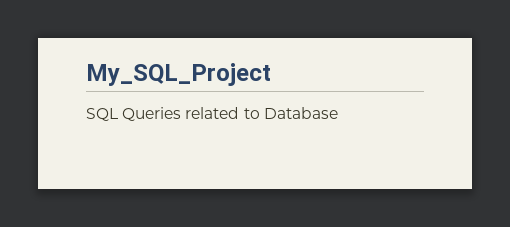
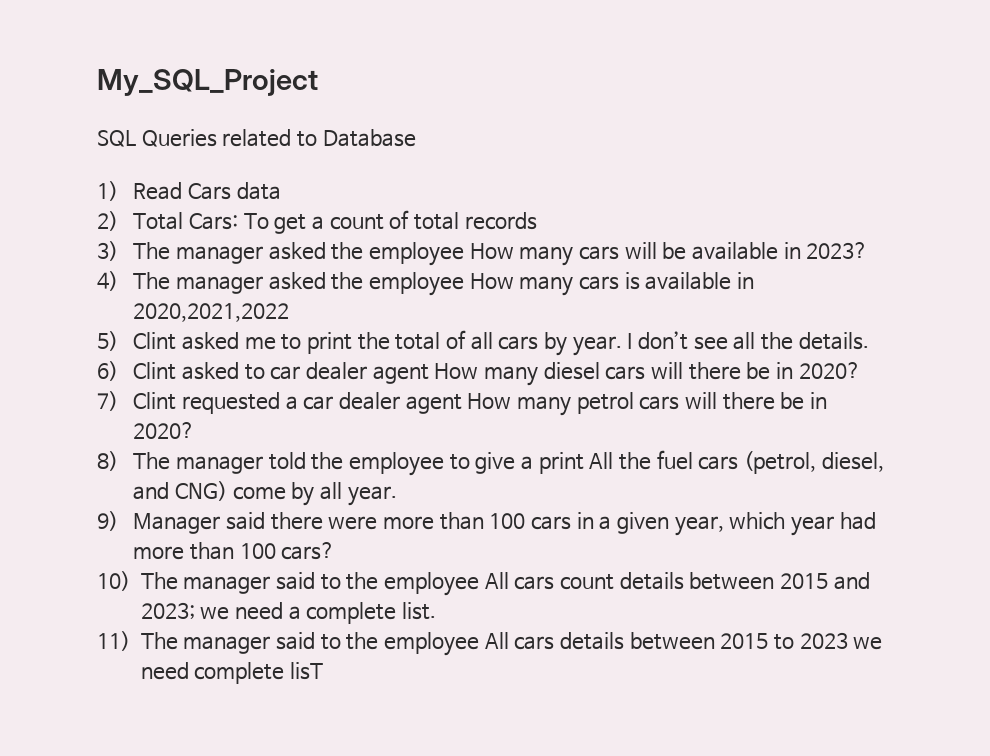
(338, 113) none -> [97,181,281,201] [97,210,537,234] [97,241,869,266] [97,271,754,296] [133,303,290,322] [97,330,869,356] [97,361,861,386] [97,391,827,416] [133,422,196,439] [97,450,884,476] [133,481,397,506] [97,511,876,536] [133,542,336,560] [97,571,870,596] [140,602,436,624] [97,631,883,656] [140,662,323,684] // 1) Read Cars data // 2) Total Cars: To get a count of total records // 3) The manager asked the employee How many cars will be available in 2023? // 4) The manager asked the employee How many cars is available in 2020,2021,2022 // 5) Clint asked me to print the total of all cars by year. I don’t see all the details. // 6) Clint asked to car dealer agent How many diesel cars will there be in 2020? // 7) Clint requested a car dealer agent How many petrol cars will there be in 2020? // 8) The manager told the employee to give a print All the fuel cars (petrol, diesel, and CNG) come by all year. // 9) Manager said there were more than 100 cars in a given year, which year had more than 100 cars? // 10) The manager said to the employee All cars count details between 2015 and 2023; we need a complete list. // 11) The manager said to the employee All cars details between 2015 to 2023 we need complete lisT

